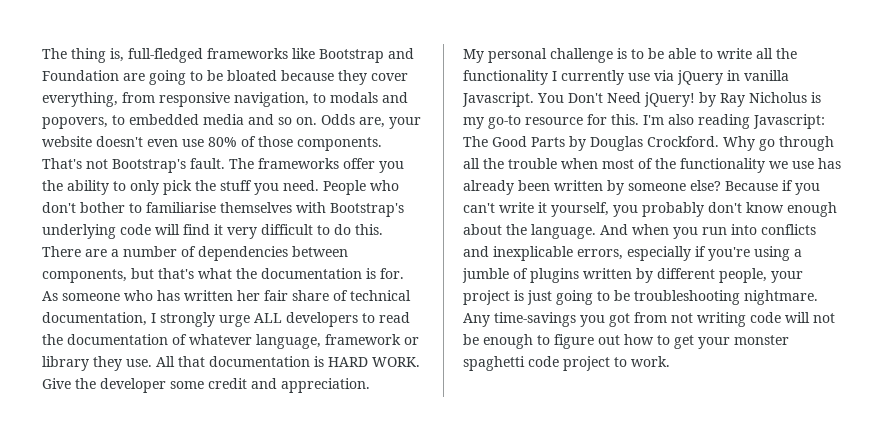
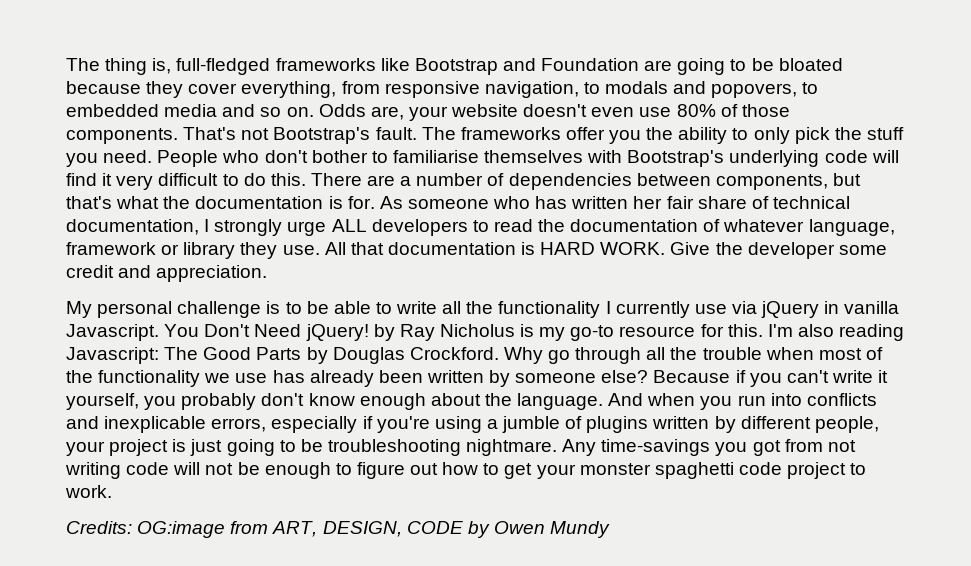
(670, 361) none -> [66,521,611,538] // Credits: OG:image from ART, DESIGN, CODE by Owen Mundy

